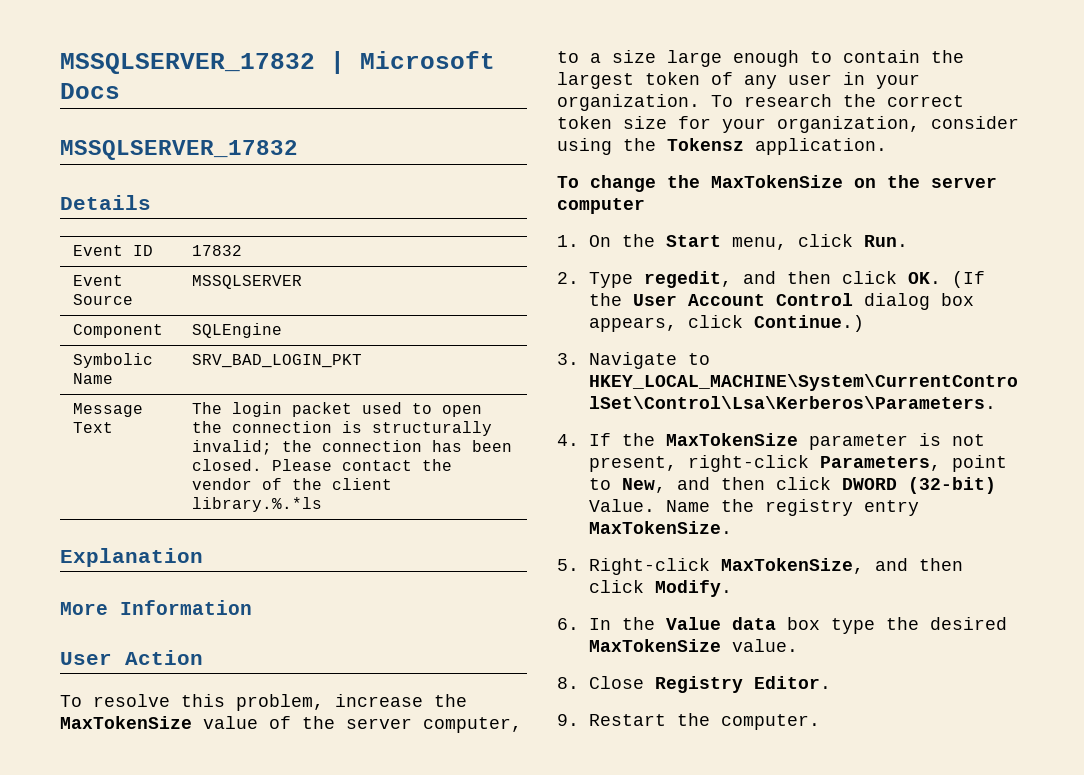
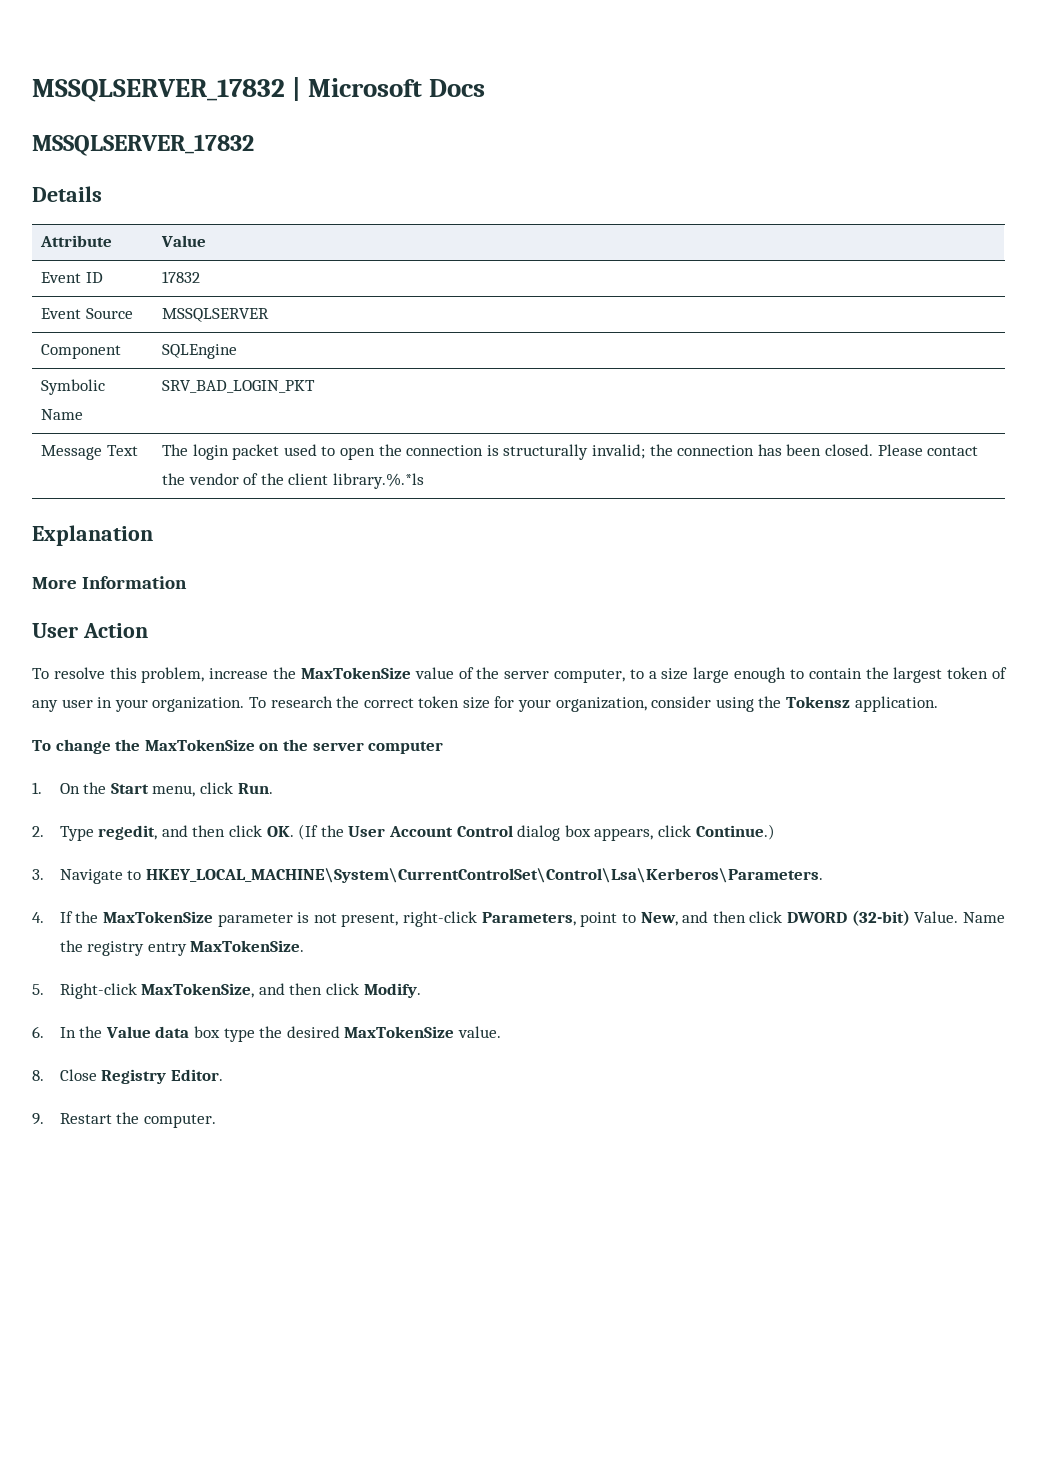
(151, 202) none -> [40,235,113,247] [161,235,207,247] // Attribute | Value

